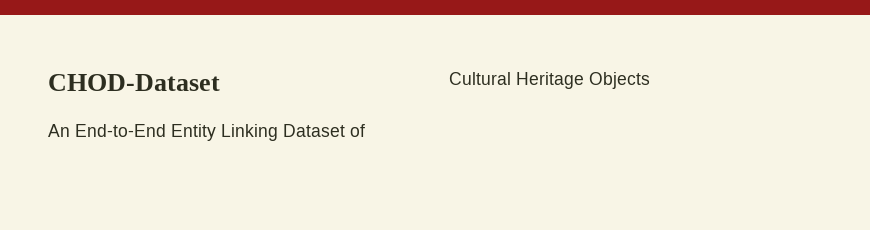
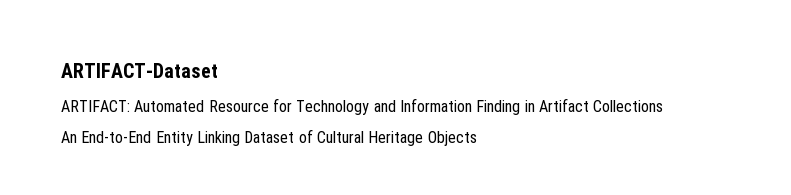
[48,74,220,91] CHOD-Dataset -> [61,63,218,78] [61,98,664,115] ARTIFACT-Dataset // ARTIFACT: Automated Resource for Technology and Information Finding in Artifact Collections

